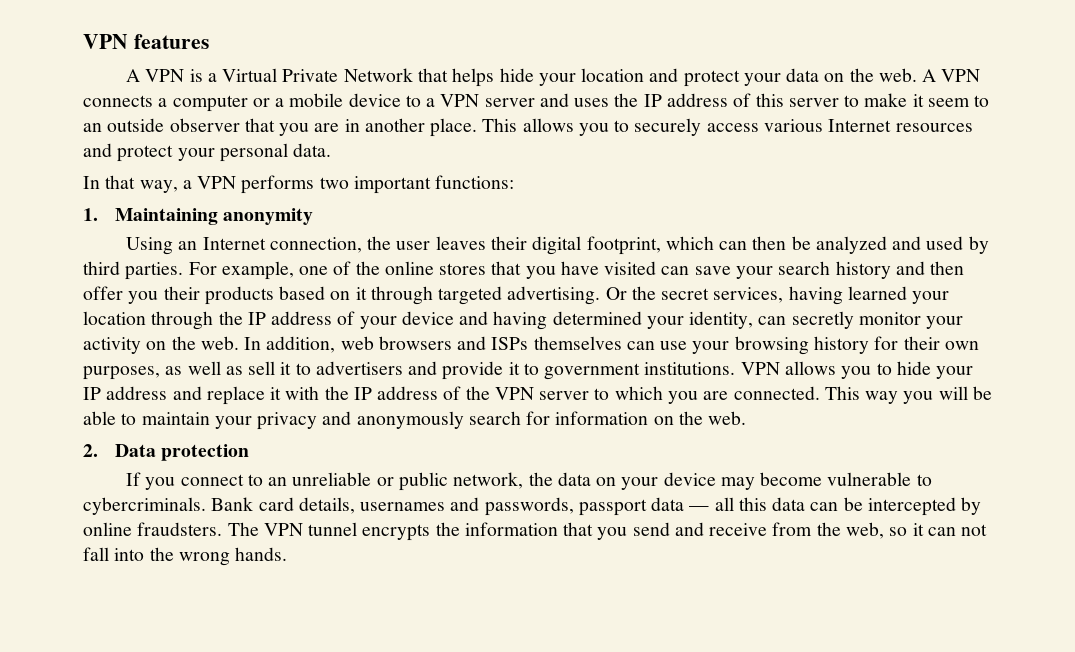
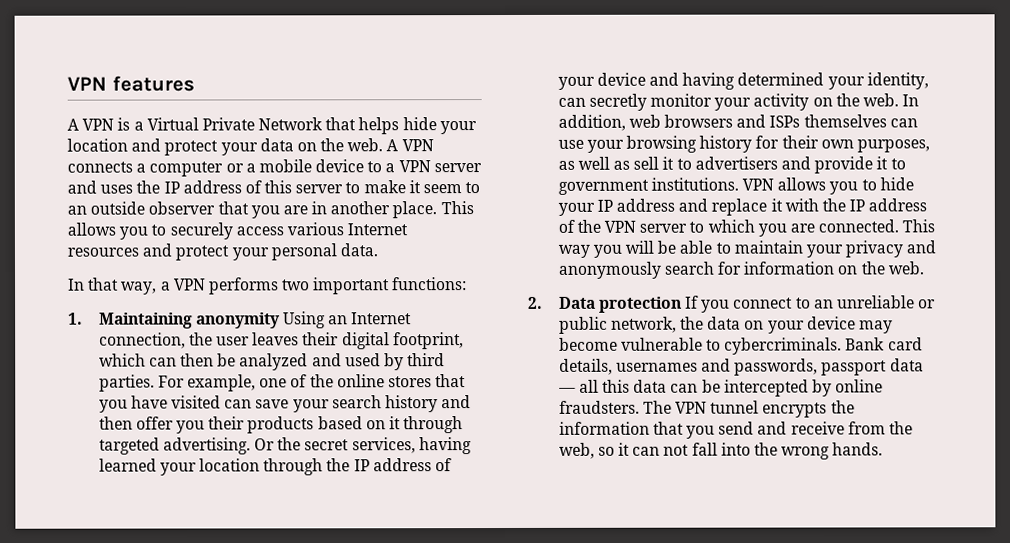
(314, 216) // -> (280, 320) none
(250, 452) // -> (682, 304) none

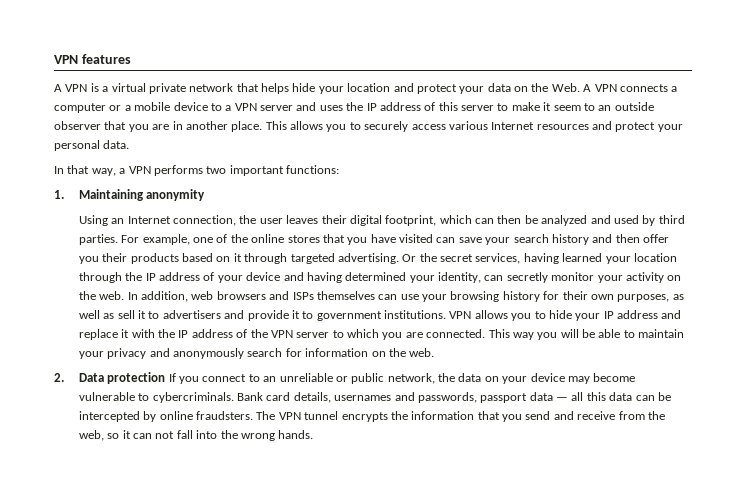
[146,117,324,131] Virtual Private Network -> [111,83,234,94] virtual private network
[347,138,384,152] web. -> [551,83,580,92] Web.
(280, 320) none -> (206, 195) //

